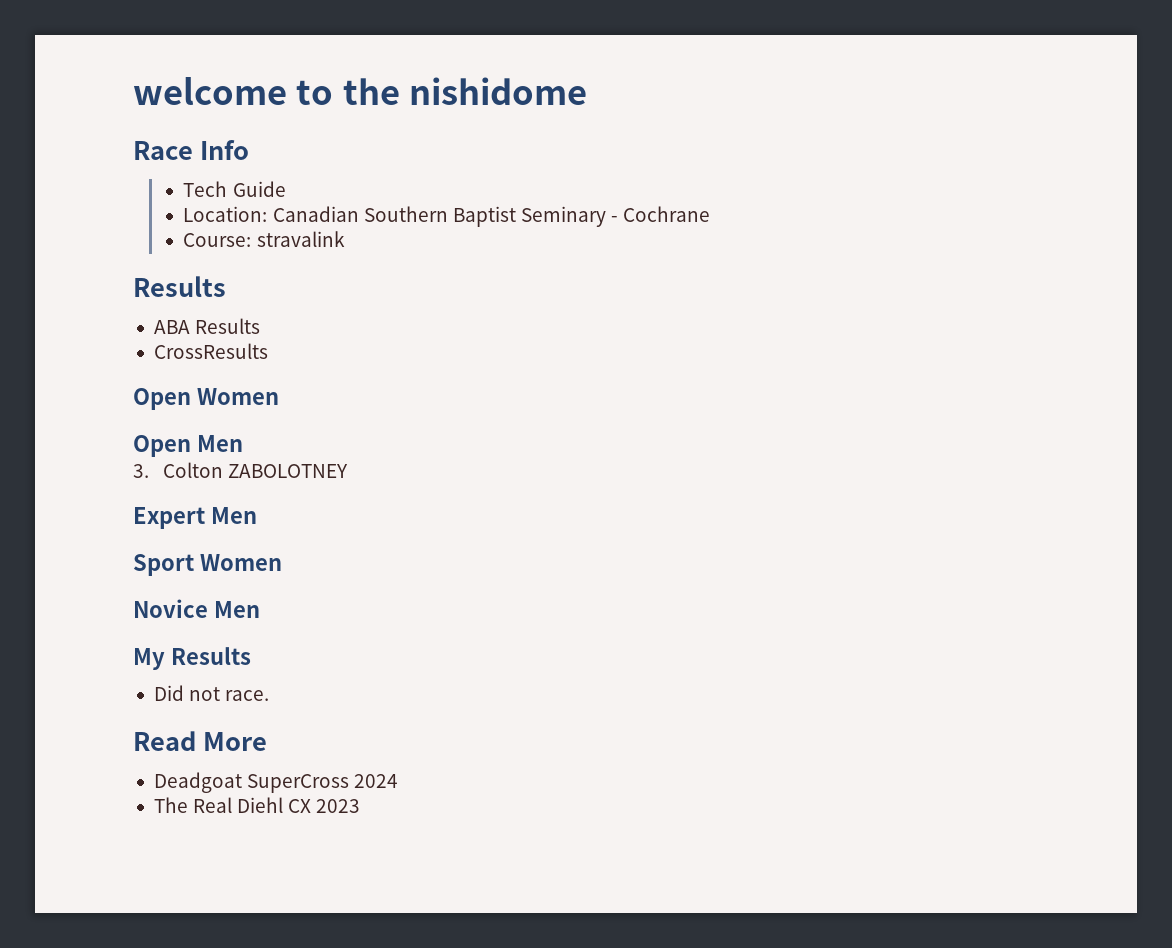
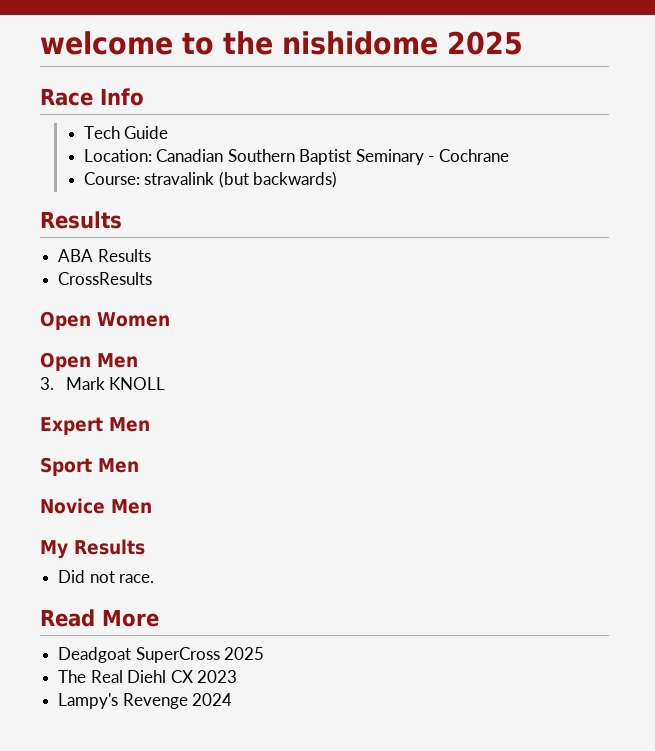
(587, 91) none -> [447,31,523,55] 2025
(345, 239) none -> [218,171,338,188] (but backwards)
[162,462,348,478] Colton ZABOLOTNEY -> [65,377,166,390] Mark KNOLL
[199,554,282,571] Women -> [98,458,139,473] Men
[354,774,399,788] 2024 -> [224,647,265,660] 2025
(361, 806) none -> [58,693,233,709] // Lampy's Revenge 2024

